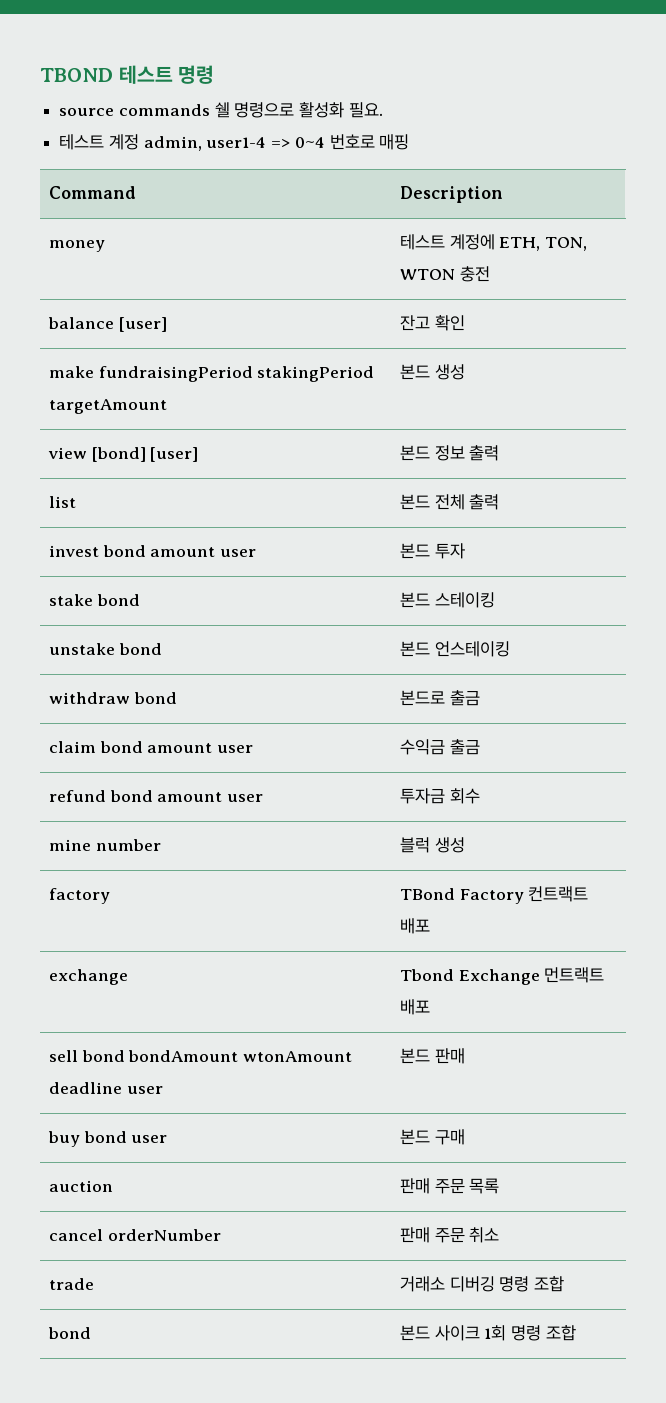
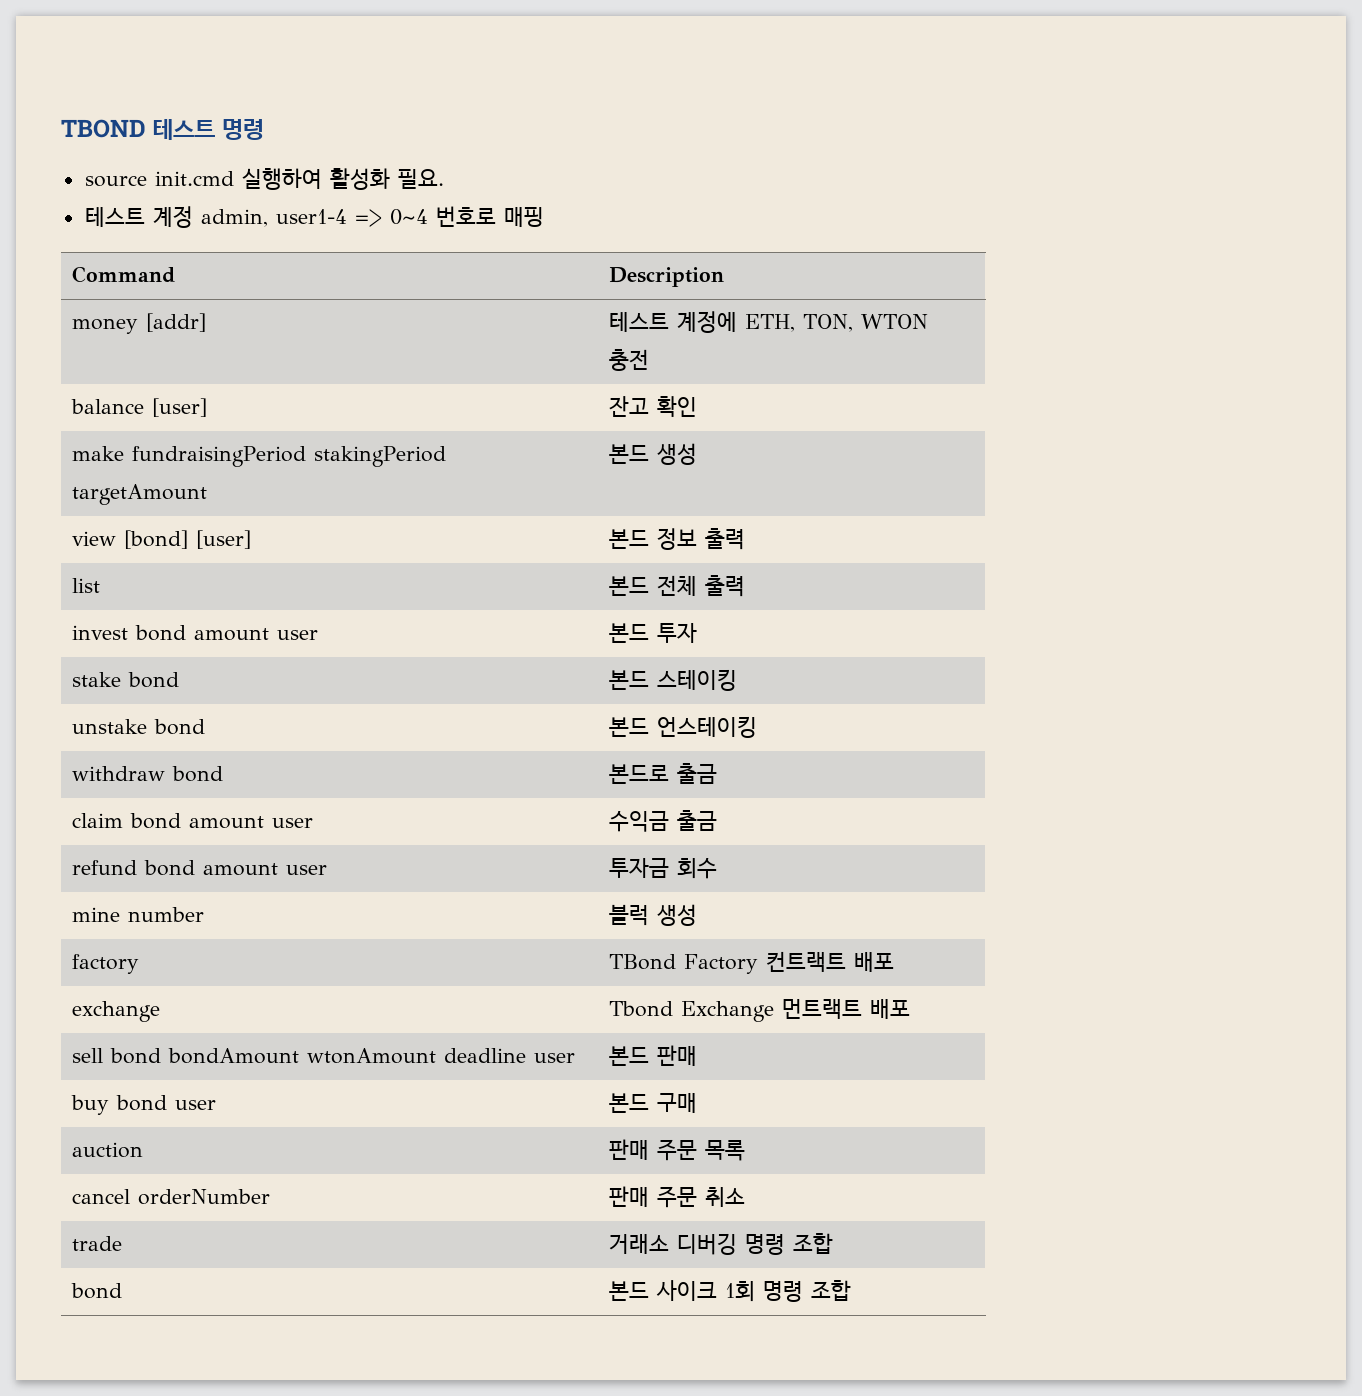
[118,102,295,118] commands 쉘 명령으로 -> [154,168,322,190] init.cmd 실행하여
(105, 246) none -> [145,313,206,332] [addr]

